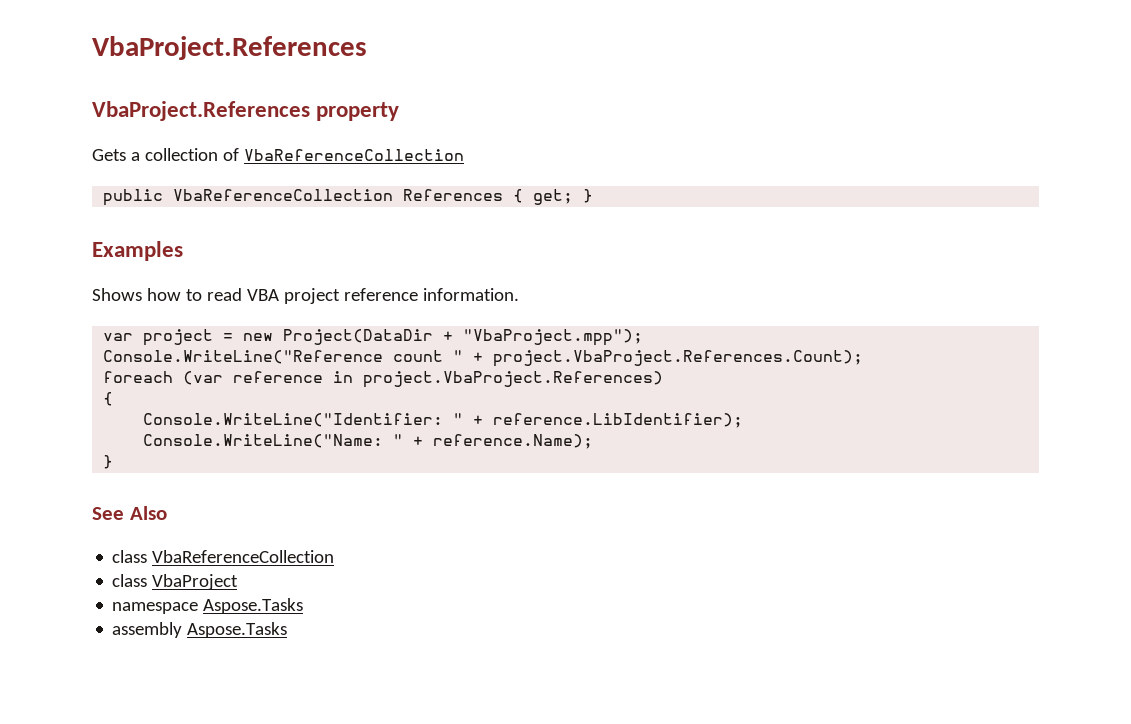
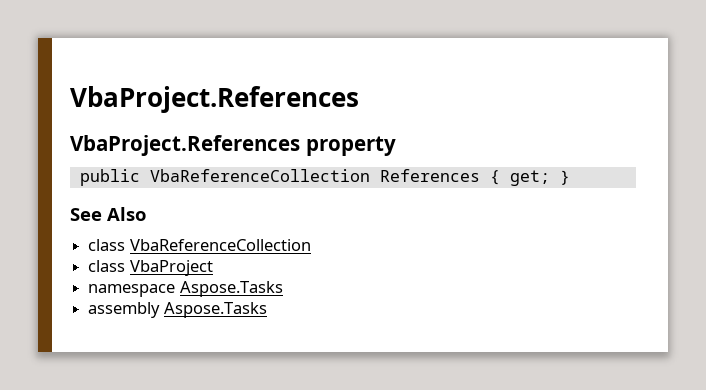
[92,148,464,161] // Gets a collection of VbaReferenceCollection -> (396, 146) none
[92,241,183,261] [92,288,519,304] [103,329,644,346] [103,350,864,367] [103,371,664,388] [103,392,114,406] [143,413,744,428] [143,434,594,449] [103,455,114,469] // Examples // Shows how to read VBA project reference information. // var project = new Project(DataDir + "VbaProject.mpp"); // Console.WriteLine("Reference count " + project.VbaProject.References.Count); // foreach (var reference in project.VbaProject.References) // { // Console.WriteLine("Identifier: " + reference.LibIdentifier); // Console.WriteLine("Name: " + reference.Name); // } -> (570, 177) none

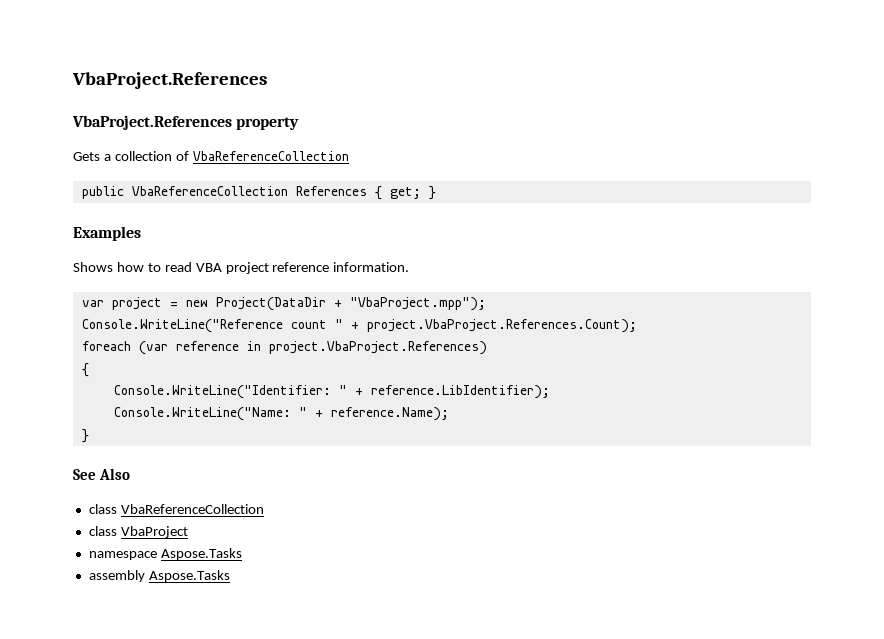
(396, 146) none -> [73,151,349,161] // Gets a collection of VbaReferenceCollection
(570, 177) none -> [73,226,141,241] [73,262,410,274] [81,297,486,311] [81,319,637,333] [81,341,487,355] [81,363,89,377] [113,385,550,399] [113,407,449,421] [81,429,89,443] // Examples // Shows how to read VBA project reference information. // var project = new Project(DataDir + "VbaProject.mpp"); // Console.WriteLine("Reference count " + project.VbaProject.References.Count); // foreach (var reference in project.VbaProject.References) // { // Console.WriteLine("Identifier: " + reference.LibIdentifier); // Console.WriteLine("Name: " + reference.Name); // }

